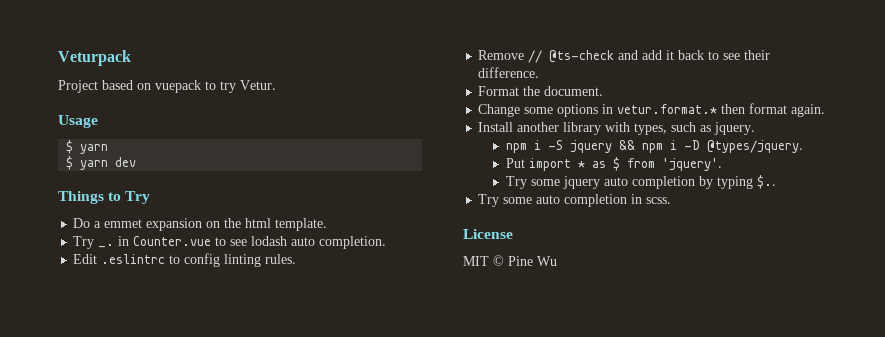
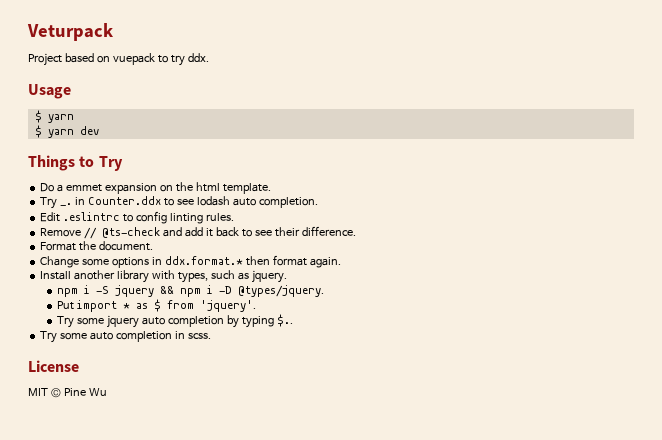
[240,80,276,90] Vetur. -> [187,53,209,62] ddx.
[133,236,212,246] Counter.vue -> [88,196,162,205] Counter.ddx
[617,104,718,114] vetur.format.* -> [164,256,243,265] ddx.format.*

